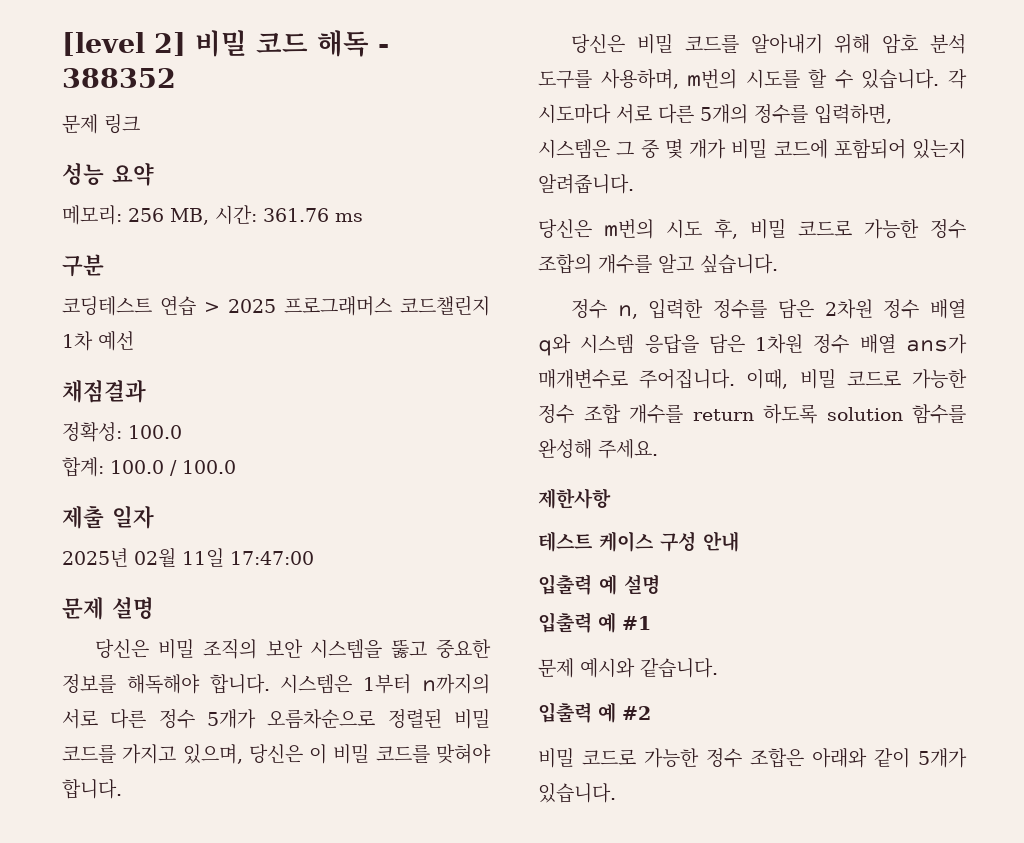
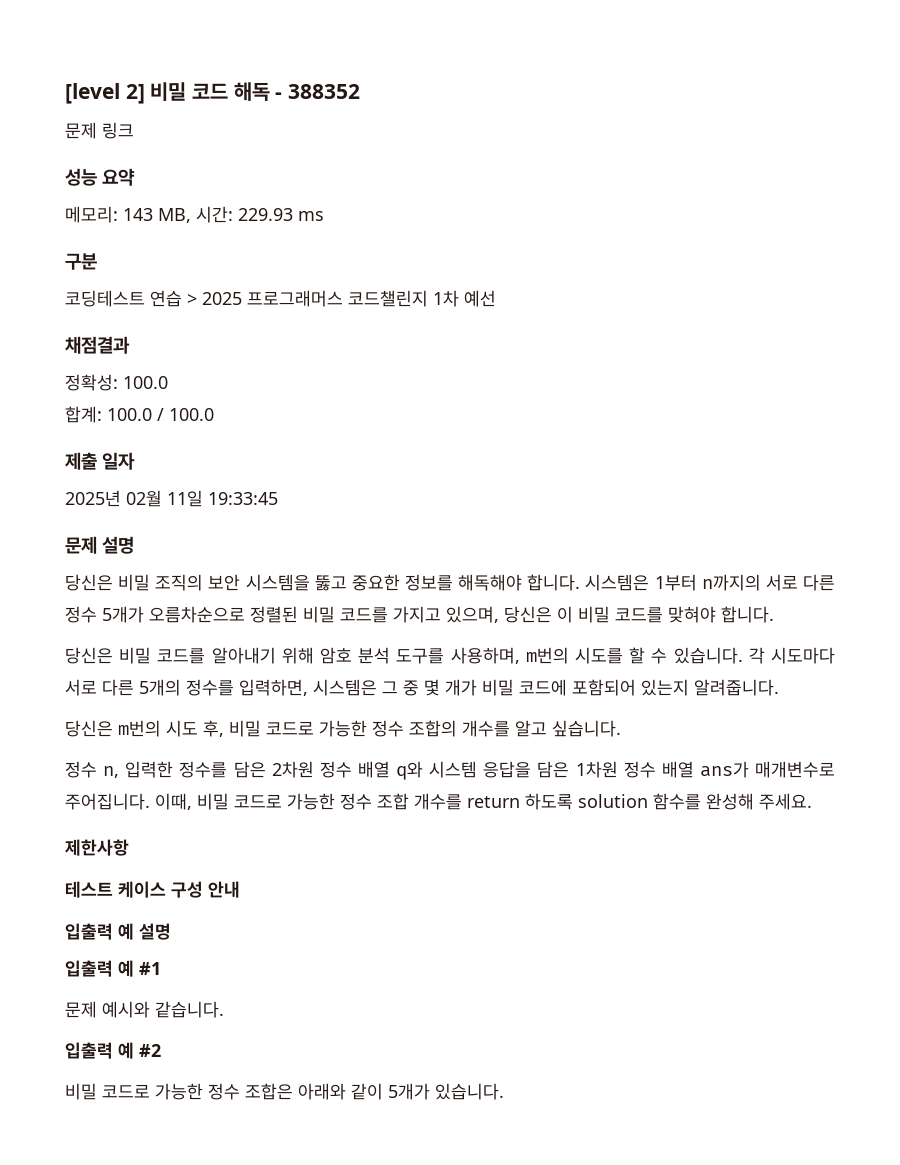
[128,208,164,222] 256 -> [123,208,153,221] 143
[263,208,329,222] 361.76 -> [238,208,293,221] 229.93
[230,551,314,565] 17:47:00 -> [208,492,278,505] 19:33:45

